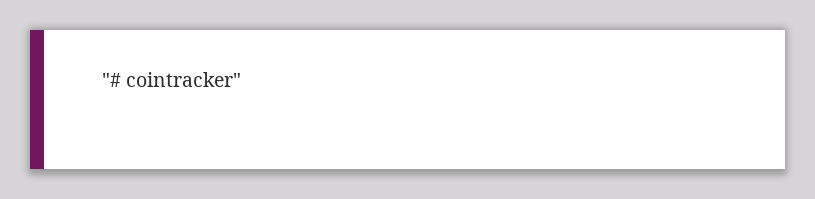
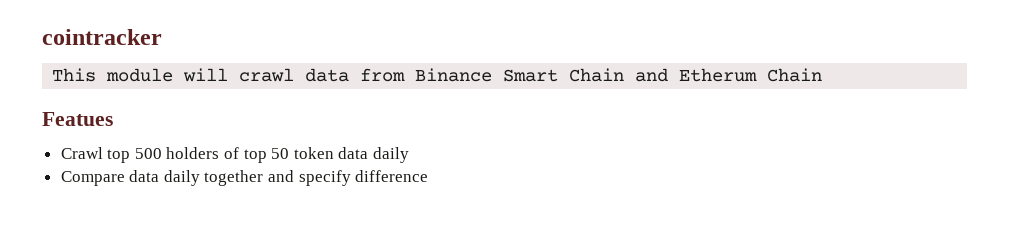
[102,72,242,87] "# cointracker" -> [42,29,162,45] [52,68,823,82] [42,112,113,126] [60,147,410,163] [60,170,429,186] cointracker // This module will crawl data from Binance Smart Chain and Etherum Chain // Featues // Crawl top 500 holders of top 50 token data daily // Compare data daily together and specify difference

